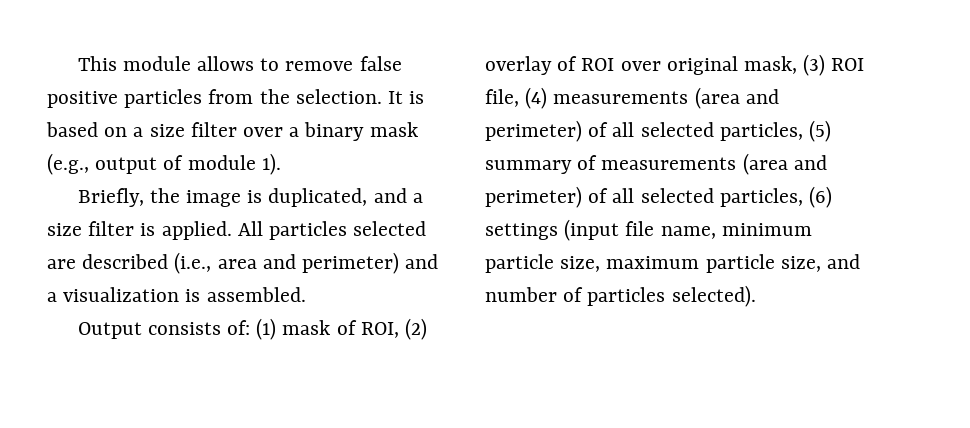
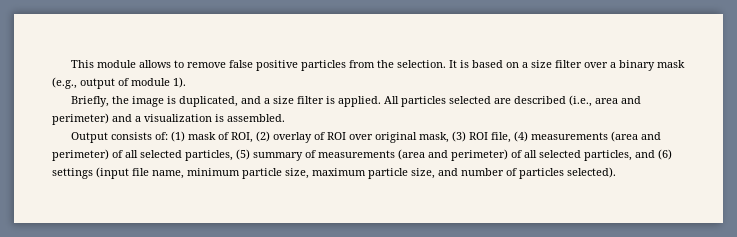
(803, 197) none -> [635,150,655,158] and

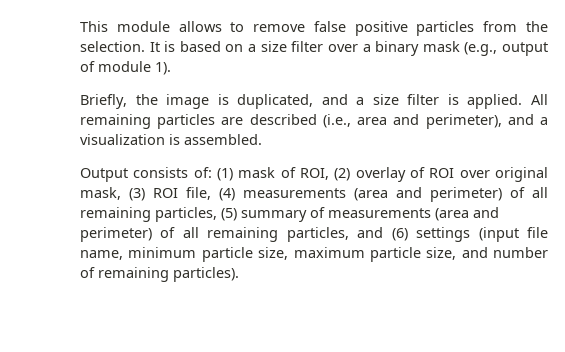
[401,96,492,107] particles selected -> [80,114,216,129] remaining particles
[52,113,109,125] perimeter) -> [425,114,502,129] perimeter),
[140,150,182,158] selected -> [80,207,151,222] remaining
[539,150,581,158] selected -> [207,227,279,242] remaining
[519,167,616,179] particles selected). -> [98,267,239,282] remaining particles).

